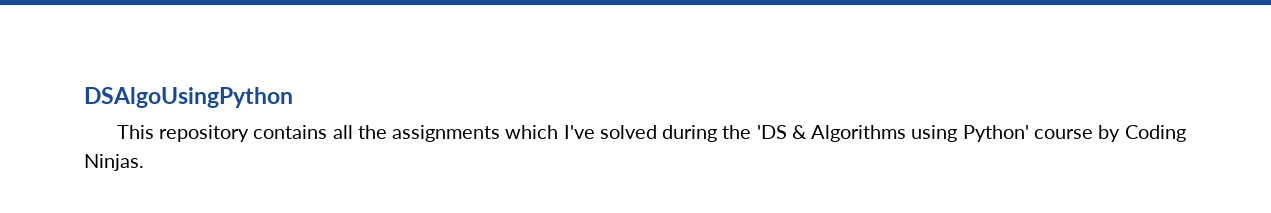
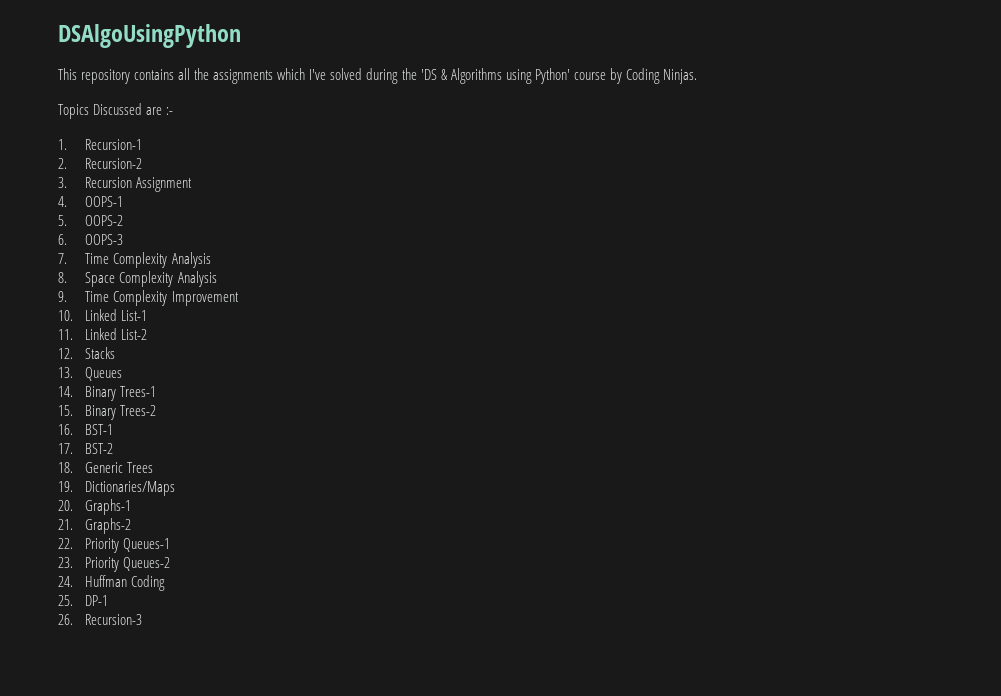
(144, 162) none -> [58,103,174,119] [58,139,143,150] [58,158,143,169] [58,177,193,192] [58,196,124,207] [58,215,124,226] [58,234,124,245] [58,252,211,268] [58,271,217,287] [58,290,239,306] [58,309,148,321] [58,328,148,340] [58,347,116,359] [58,367,123,381] [58,386,157,401] [58,405,157,420] [58,424,114,435] [58,443,114,454] [58,462,154,473] [58,481,176,496] [58,499,132,515] [58,518,132,534] [58,538,171,553] [58,557,171,572] [58,575,166,591] [58,595,109,606] [58,614,143,625] // Topics Discussed are :- // 1. Recursion-1 // 2. Recursion-2 // 3. Recursion Assignment // 4. OOPS-1 // 5. OOPS-2 // 6. OOPS-3 // 7. Time Complexity Analysis // 8. Space Complexity Analysis // 9. Time Complexity Improvement // 10. Linked List-1 // 11. Linked List-2 // 12. Stacks // 13. Queues // 14. Binary Trees-1 // 15. Binary Trees-2 // 16. BST-1 // 17. BST-2 // 18. Generic Trees // 19. Dictionaries/Maps // 20. Graphs-1 // 21. Graphs-2 // 22. Priority Queues-1 // 23. Priority Queues-2 // 24. Huffman Coding // 25. DP-1 // 26. Recursion-3

